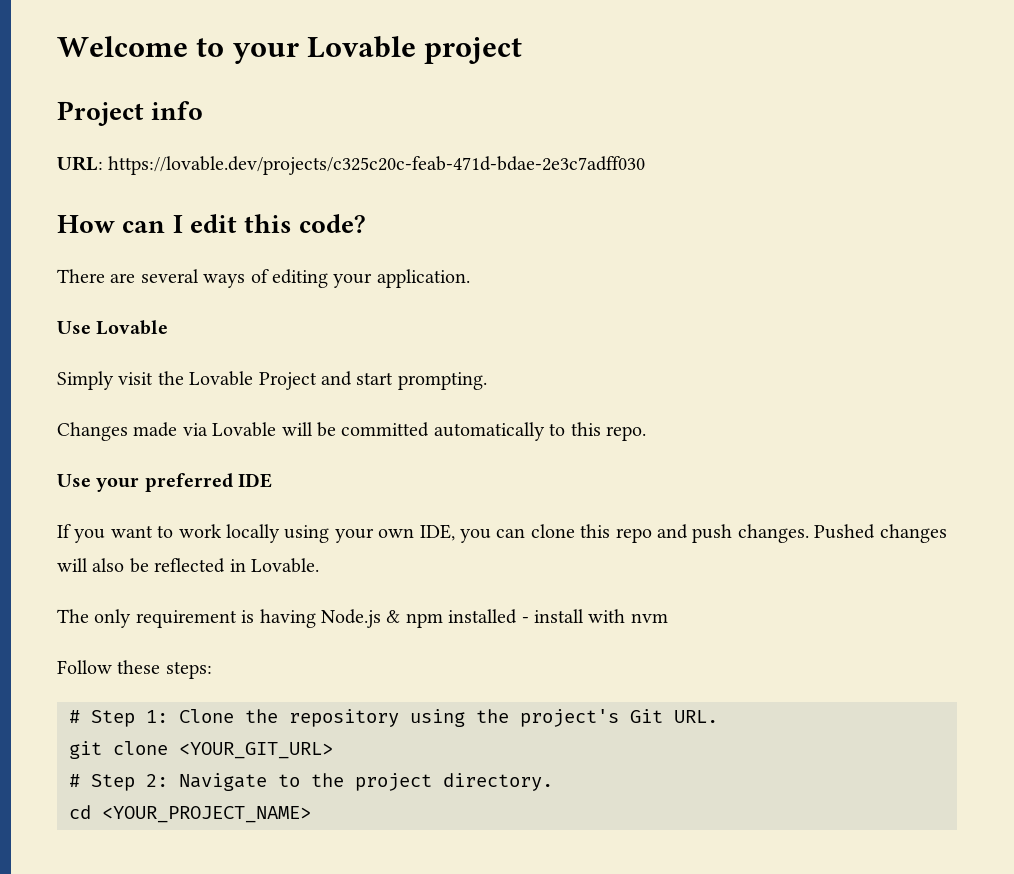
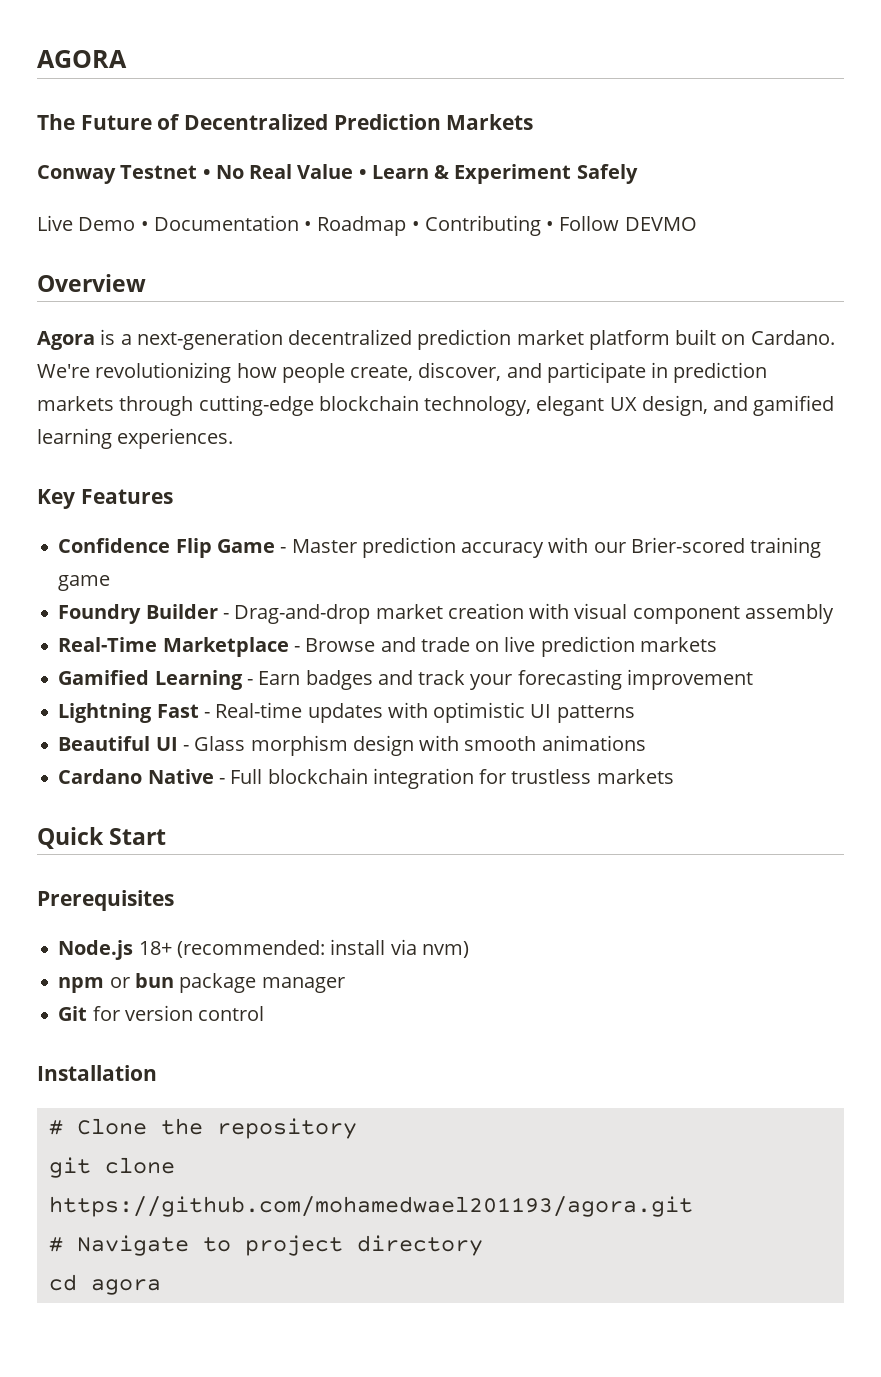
[57,36,523,64] [57,101,204,126] [57,156,646,175] [57,214,367,233] [57,269,470,288] [57,320,169,335] [57,371,487,390] [57,422,646,441] [57,473,273,492] [57,524,947,543] [57,558,319,573] [57,609,668,628] [57,660,212,679] [69,710,168,727] Welcome to your Lovable project // Project info // URL: https://lovable.dev/projects/c325c20c-feab-471d-bdae-2e3c7adff030 // How can I edit this code? // There are several ways of editing your application. // Use Lovable // Simply visit the Lovable Project and start prompting. // Changes made via Lovable will be committed automatically to this repo. // Use your preferred IDE // If you want to work locally using your own IDE, you can clone this repo and push changes. Pushed changes will also be reflected in Lovable. // The only requirement is having Node.js & npm installed - install with nvm // Follow these steps: // # Step 1: -> [37,50,127,68] [37,114,534,130] [37,164,638,184] [37,215,697,236] [37,274,146,292] [37,329,835,350] [37,362,768,383] [37,395,835,416] [37,428,234,449] [37,489,173,509] [58,537,822,558] [58,575,111,591] [58,603,834,624] [58,636,717,657] [58,669,753,690] [58,702,635,723] [58,735,646,756] [58,768,674,789] [37,827,167,849] [37,890,174,911] [58,939,469,960] [58,973,345,993] [58,1005,265,1021] [37,1065,157,1081] [48,1120,63,1135] AGORA // The Future of Decentralized Prediction Markets // Conway Testnet • No Real Value • Learn & Experiment Safely // Live Demo • Documentation • Roadmap • Contributing • Follow DEVMO // Overview // Agora is a next-generation decentralized prediction market platform built on Cardano. We're revolutionizing how people create, discover, and participate in prediction markets through cutting-edge blockchain technology, elegant UX design, and gamified learning experiences. // Key Features // Confidence Flip Game - Master prediction accuracy with our Brier-scored training game // Foundry Builder - Drag-and-drop market creation with visual component assembly // Real-Time Marketplace - Browse and trade on live prediction markets // Gamified Learning - Earn badges and track your forecasting improvement // Lightning Fast - Real-time updates with optimistic UI patterns // Beautiful UI - Glass morphism design with smooth animations // Cardano Native - Full blockchain integration for trustless markets // Quick Start // Prerequisites // Node.js 18+ (recommended: install via nvm) // npm or bun package manager // Git for version control // Installation // #
[410,709,718,727] using the project's Git URL. -> (357, 1128) none
[179,742,333,759] [69,773,553,791] <YOUR_GIT_URL> // # Step 2: Navigate to the project directory. -> [48,1196,693,1217] [48,1235,483,1256] https://github.com/mohamedwael201193/agora.git // # Navigate to project directory
[102,806,311,823] <YOUR_PROJECT_NAME> -> [90,1279,161,1295] agora

